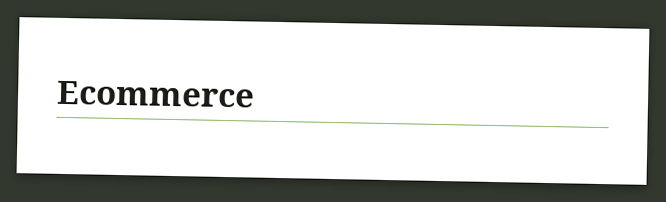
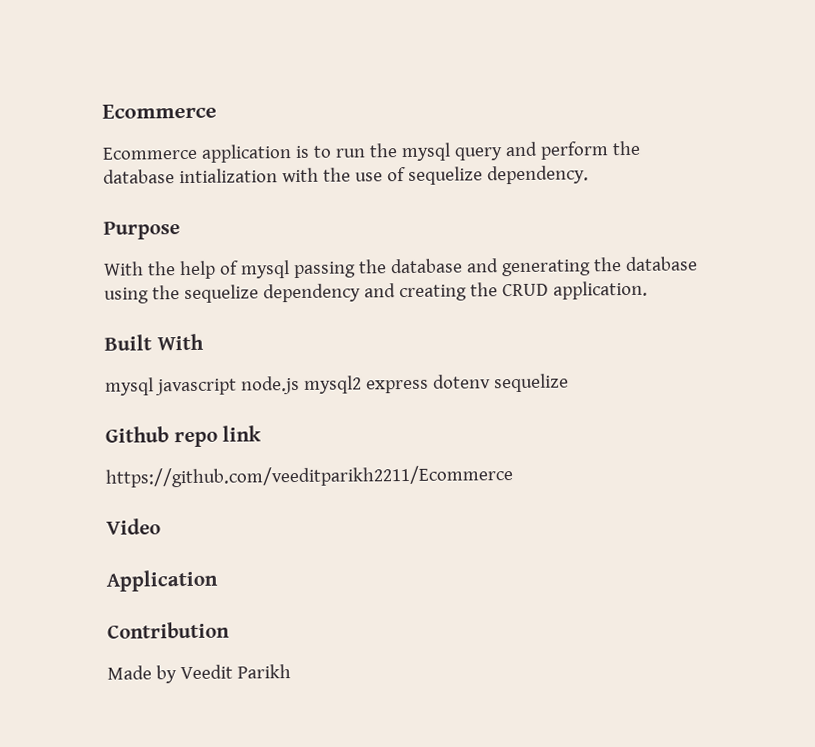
[56,80,255,108] Ecommerce -> [102,103,217,119] [102,140,641,163] [103,165,589,185] [103,221,180,240] [103,256,698,280] [104,280,648,304] [104,333,204,351] [105,373,569,396] [105,425,263,448] [105,465,514,488] [106,518,161,535] [106,569,218,592] [107,621,230,639] [107,664,291,684] Ecommerce // Ecommerce application is to run the mysql query and perform the database intialization with the use of sequelize dependency. // Purpose // With the help of mysql passing the database and generating the database using the sequelize dependency and creating the CRUD application. // Built With // mysql javascript node.js mysql2 express dotenv sequelize // Github repo link // https://github.com/veeditparikh2211/Ecommerce // Video // Application // Contribution // Made by Veedit Parikh

